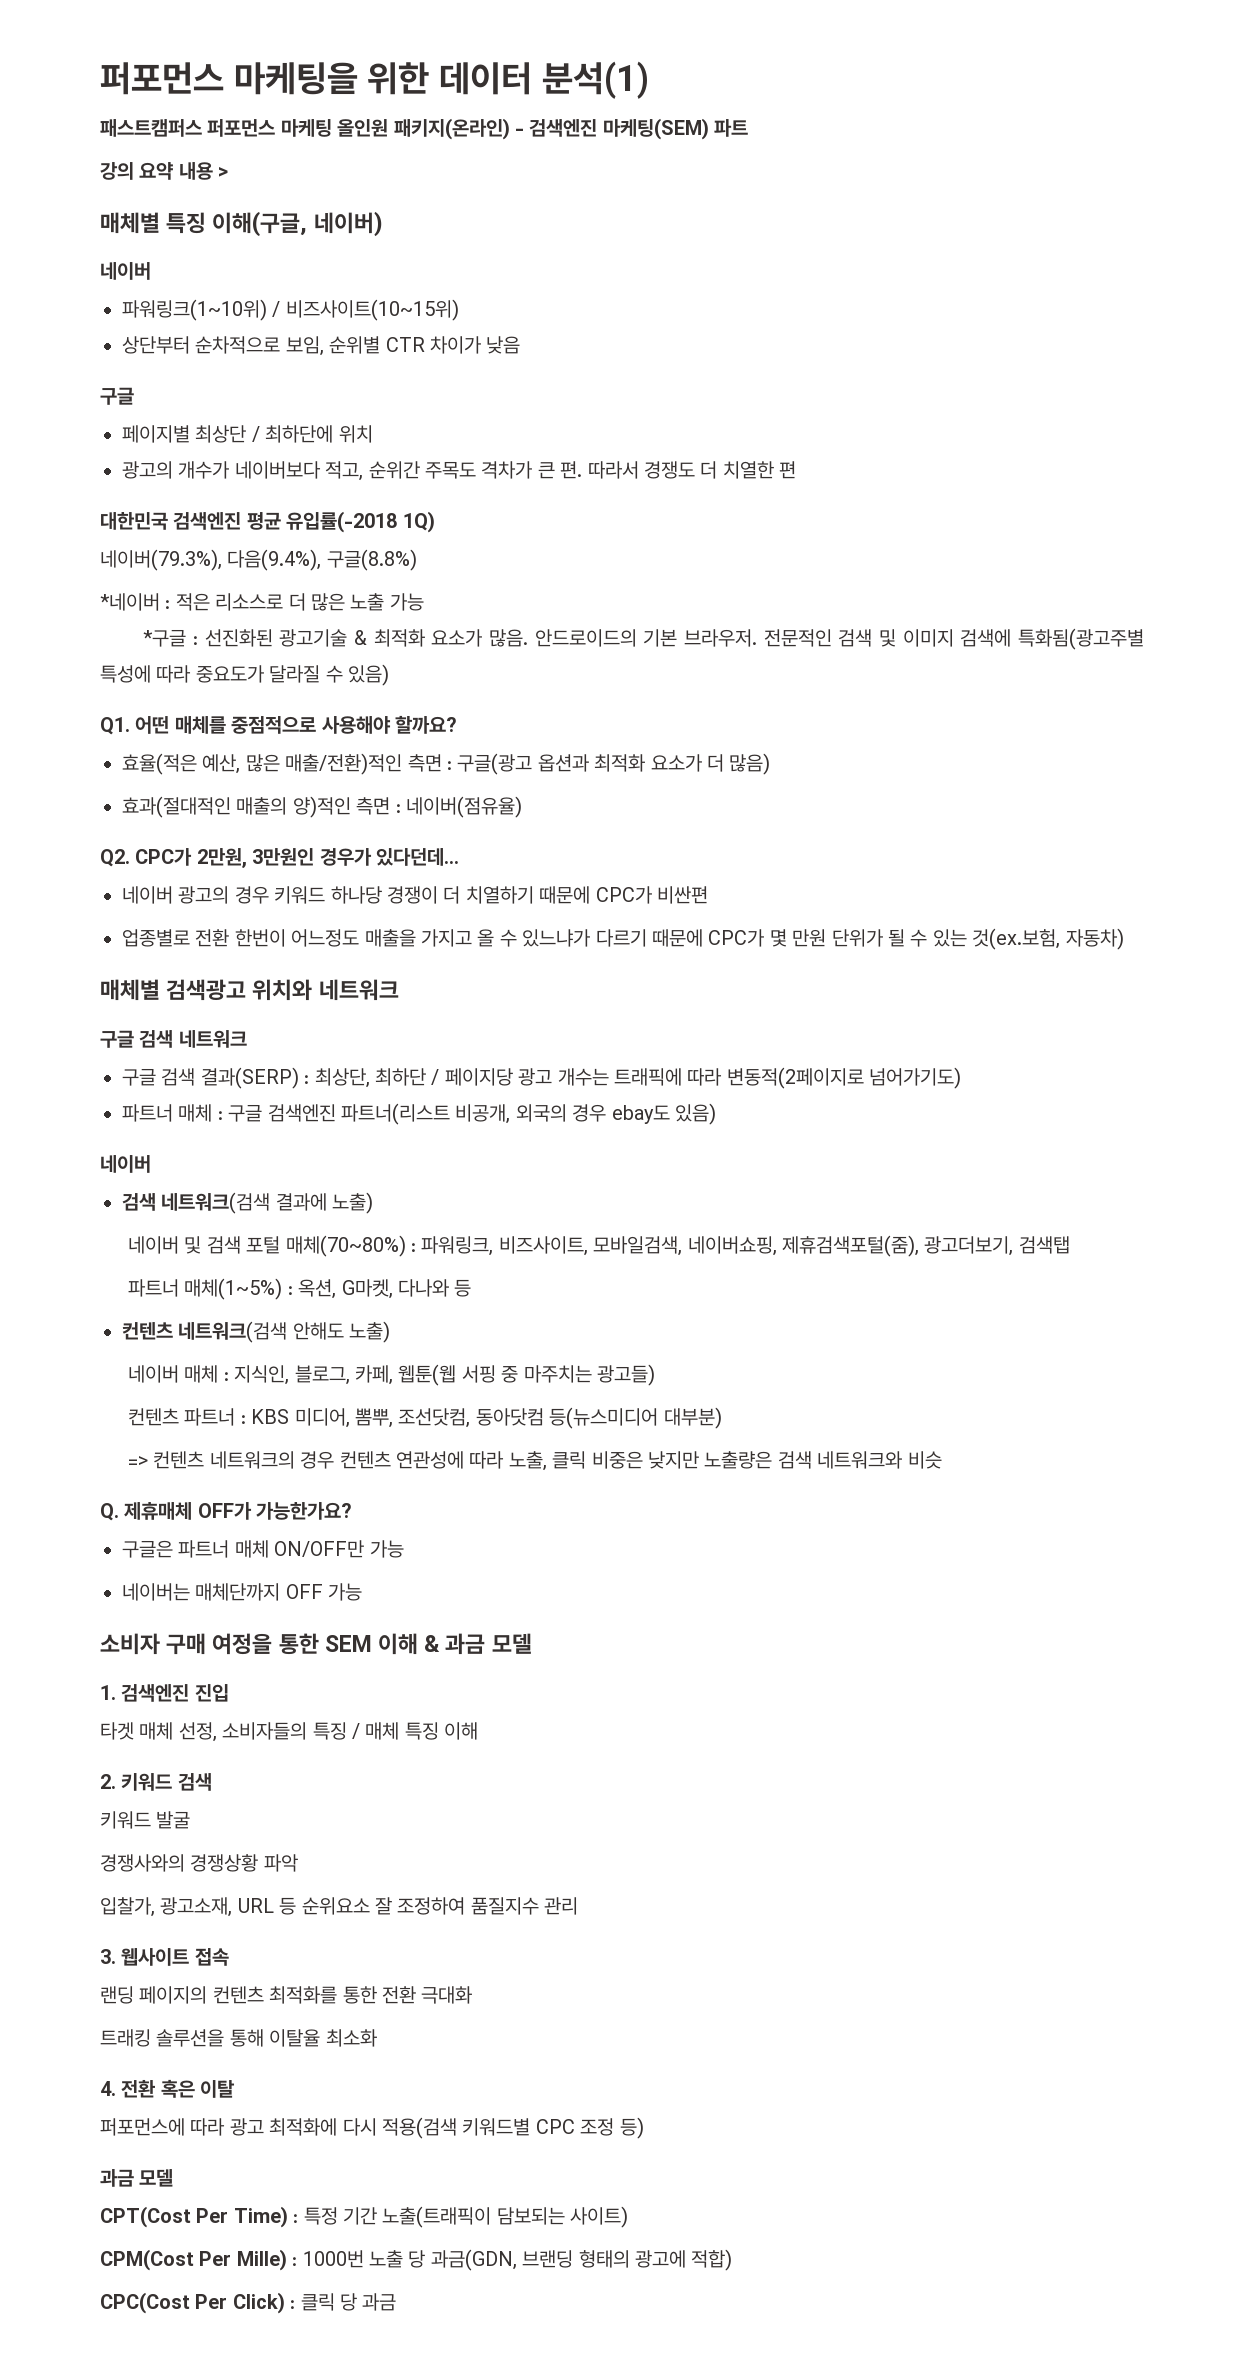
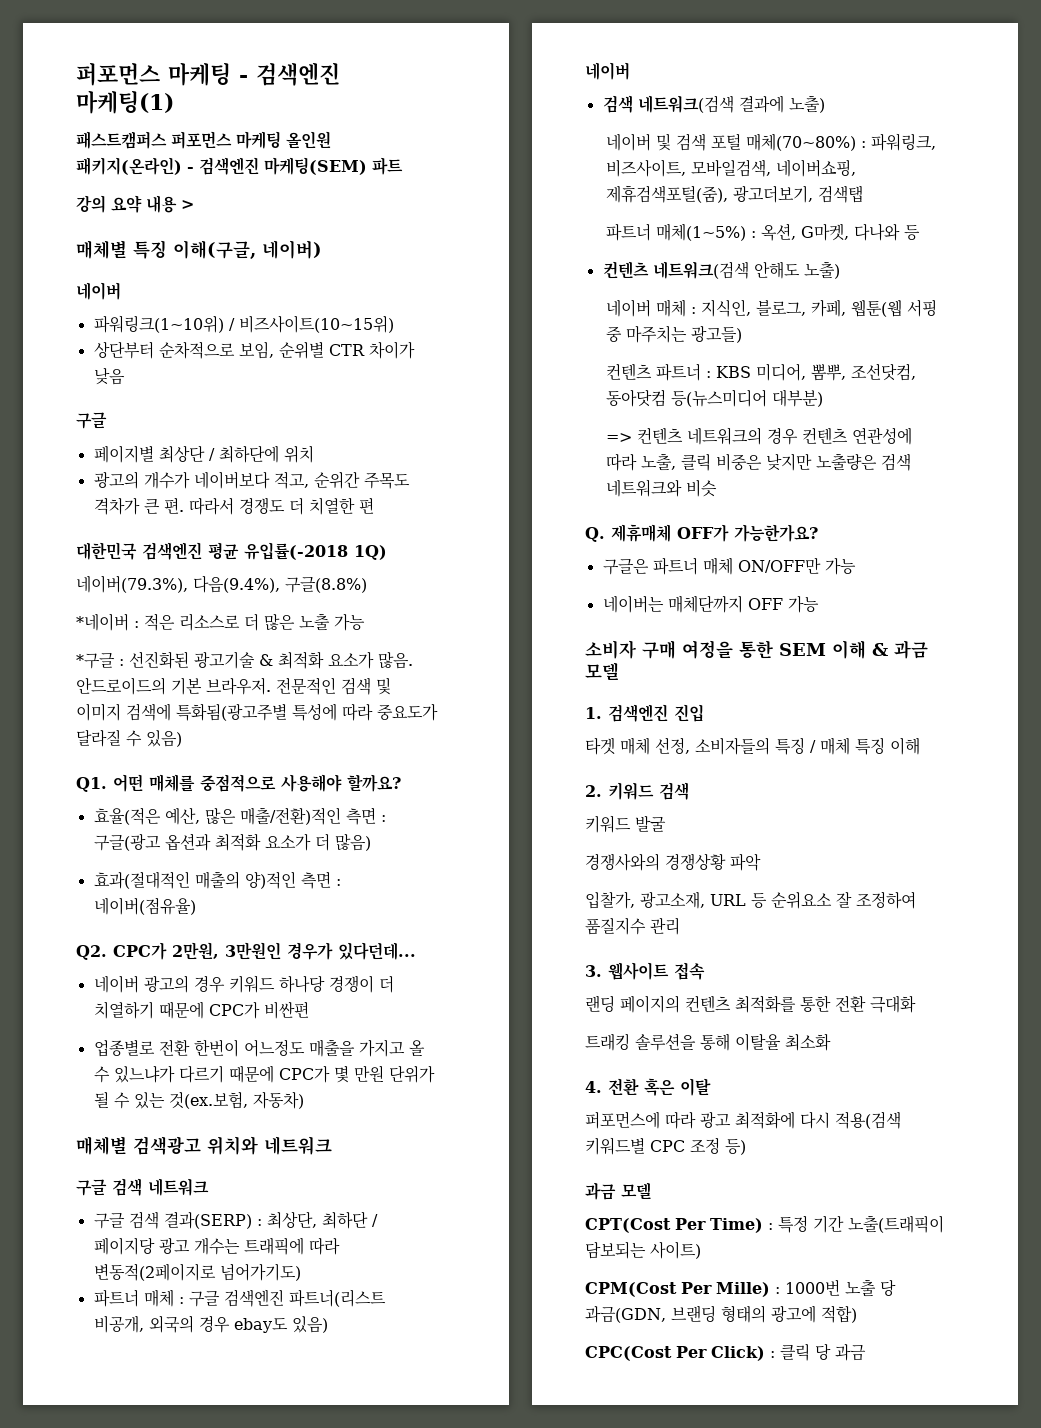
[100,61,649,99] 퍼포먼스 마케팅을 위한 데이터 분석(1) -> [76,62,340,86] [76,90,174,114] 퍼포먼스 마케팅 - 검색엔진 마케팅(1)

